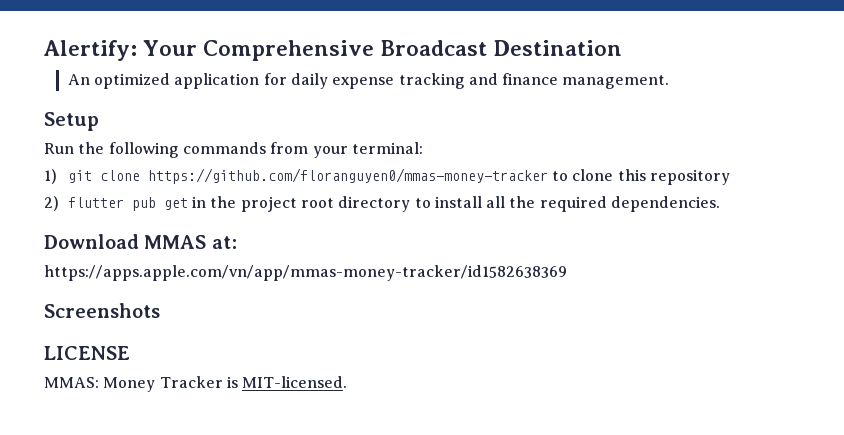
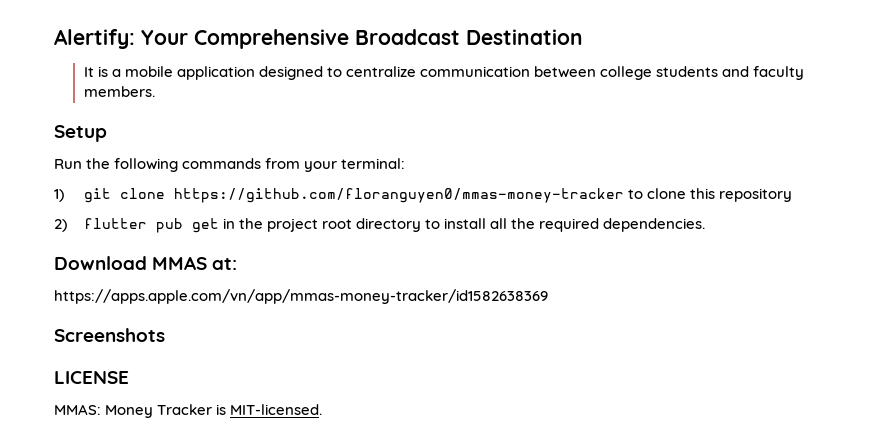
[67,73,670,89] An optimized application for daily expense tracking and finance management. -> [83,66,805,80] [83,86,155,97] It is a mobile application designed to centralize communication between college students and faculty members.

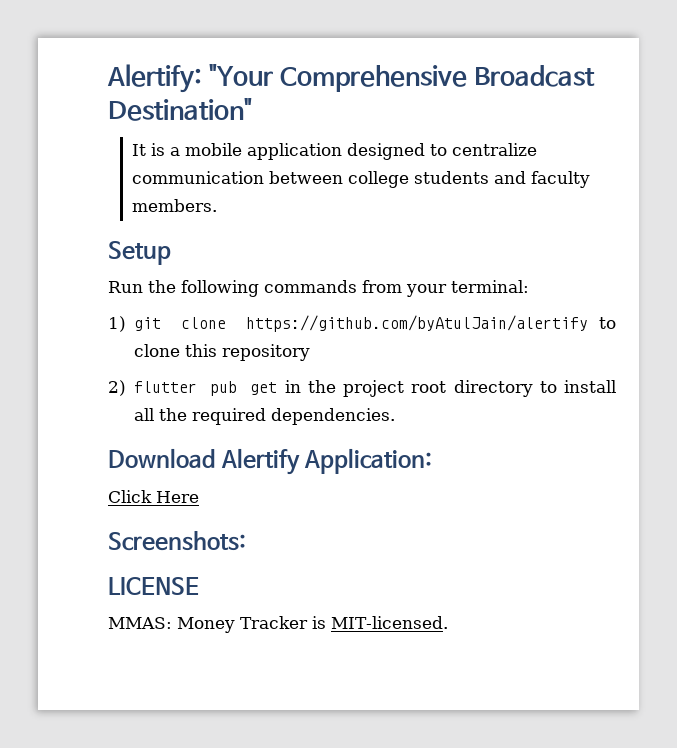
[141,30,188,45] Your -> [209,64,274,86] "Your
[466,29,583,45] Destination -> [108,98,252,121] Destination"
[173,188,624,203] https://github.com/floranguyen0/mmas-money-tracker -> [245,315,588,332] https://github.com/byAtulJain/alertify
[152,256,238,270] [54,289,548,304] [54,328,165,342] MMAS at: // https://apps.apple.com/vn/app/mmas-money-tracker/id1582638369 // Screenshots -> [221,448,433,475] [108,490,199,503] [108,531,246,551] Alertify Application: // Click Here // Screenshots:

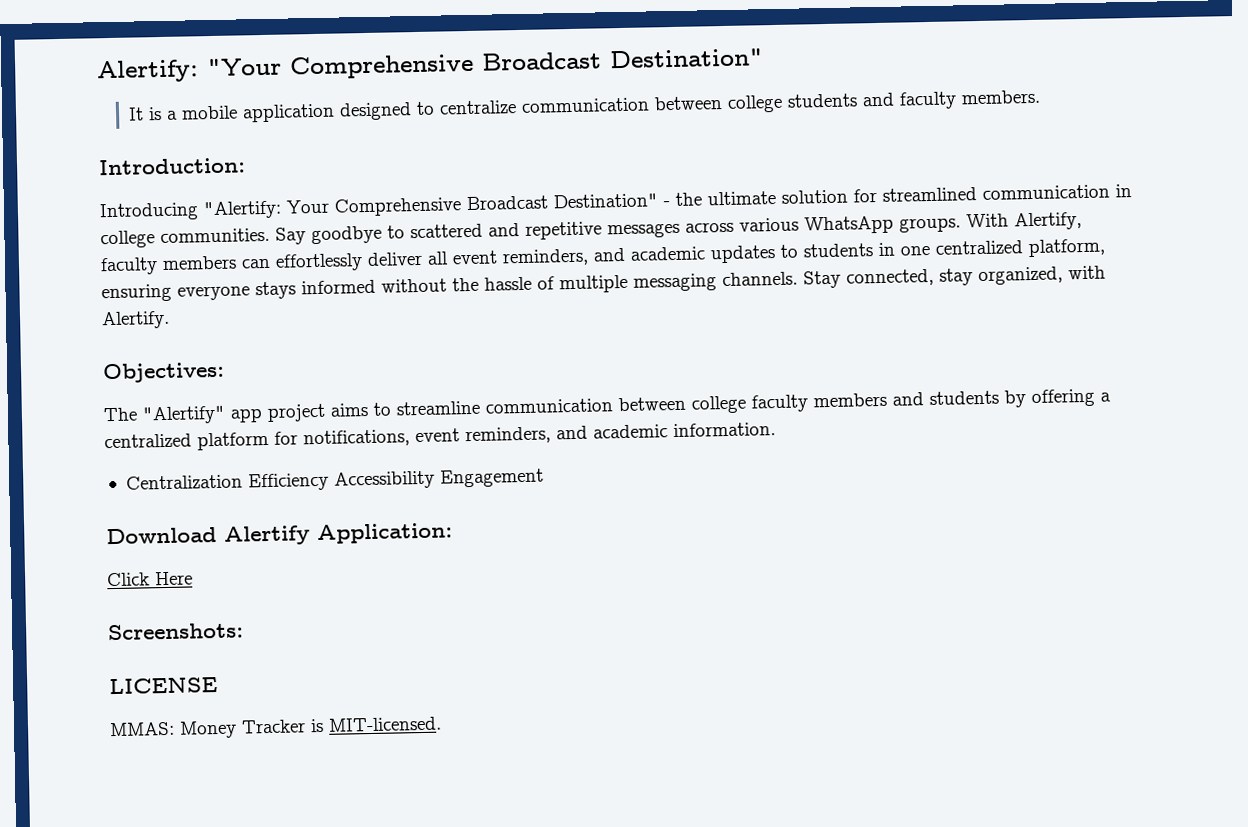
[108,241,171,265] [108,280,529,297] [108,315,616,332] [134,344,311,361] [108,380,616,397] [134,408,396,425] Setup // Run the following commands from your terminal: // 1) git clone https://github.com/byAtulJain/alertify to clone this repository // 2) flutter pub get in the project root directory to install all the required dependencies. -> [98,157,246,176] [99,184,1132,222] [100,212,1082,249] [100,238,1106,276] [101,265,1106,303] [101,310,170,330] [102,361,225,384] [103,388,1111,425] [104,422,776,451] [125,468,544,492] Introduction: // Introducing "Alertify: Your Comprehensive Broadcast Destination" - the ultimate solution for streamlined communication in college communities. Say goodbye to scattered and repetitive messages across various WhatsApp groups. With Alertify, faculty members can effortlessly deliver all event reminders, and academic updates to students in one centralized platform, ensuring everyone stays informed without the hassle of multiple messaging channels. Stay connected, stay organized, with Alertify. // Objectives: // The "Alertify" app project aims to streamline communication between college faculty members and students by offering a centralized platform for notifications, event reminders, and academic information. // Centralization Efficiency Accessibility Engagement

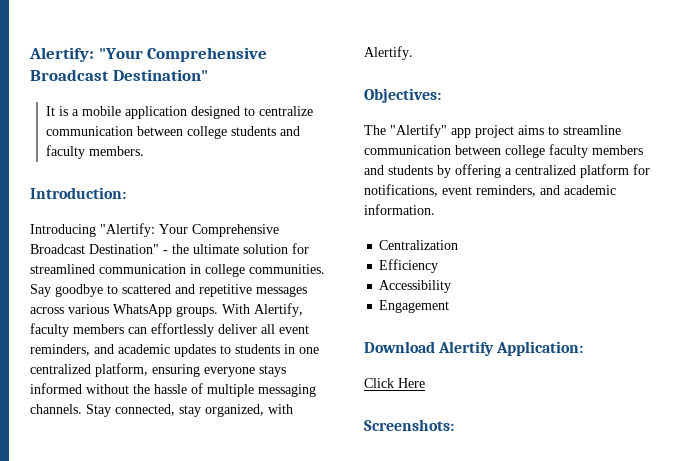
(243, 482) none -> (459, 245) //
(329, 482) none -> (439, 266) //
(435, 480) none -> (452, 286) //
[109,677,218,695] [109,716,442,739] // LICENSE // MMAS: Money Tracker is MIT-licensed. -> (454, 425) none

